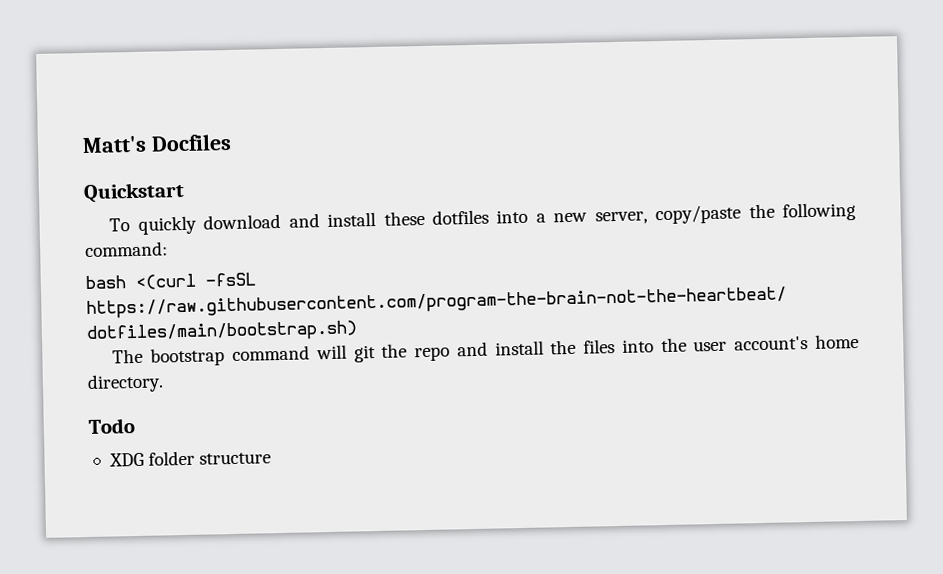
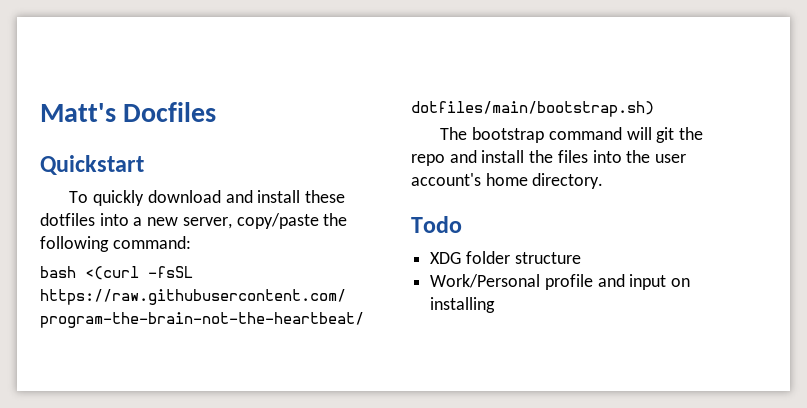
(272, 458) none -> [430,274,691,290] [430,297,496,313] // Work/Personal profile and input on installing

